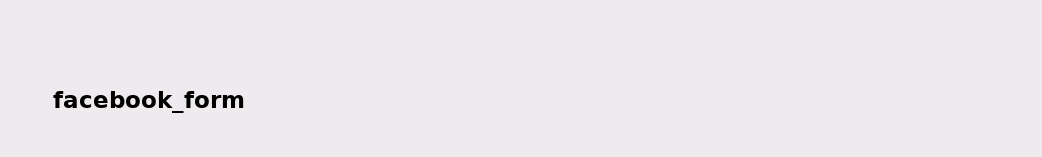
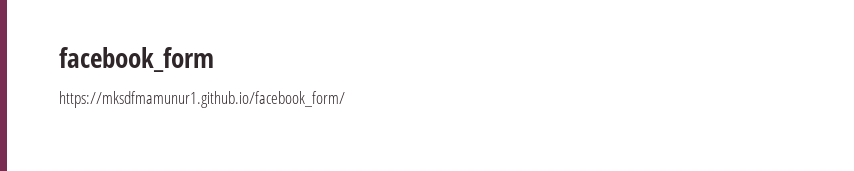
(245, 102) none -> [59,91,345,108] // https://mksdfmamunur1.github.io/facebook_form/

